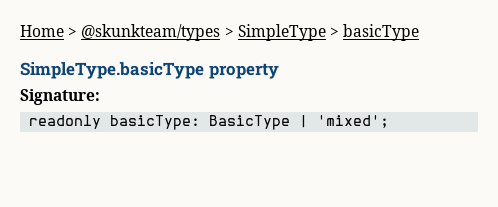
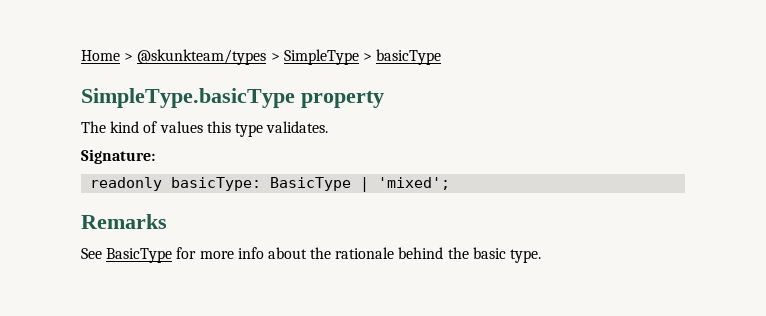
(279, 71) none -> [81,121,329,137] // The kind of values this type validates.
(390, 121) none -> [81,214,167,229] [81,247,542,263] // Remarks // See BasicType for more info about the rationale behind the basic type.

